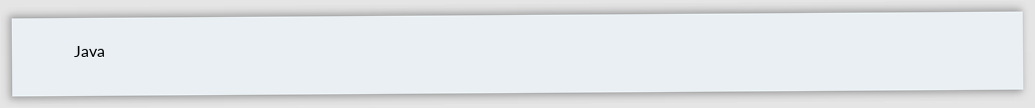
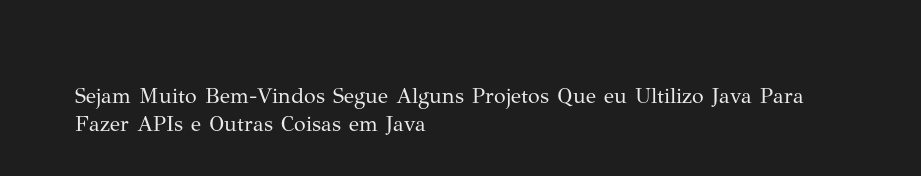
(73, 51) none -> [75,87,804,109] [75,116,378,132] Sejam Muito Bem-Vindos Segue Alguns Projetos Que eu Ultilizo Java Para Fazer APIs e Outras Coisas em

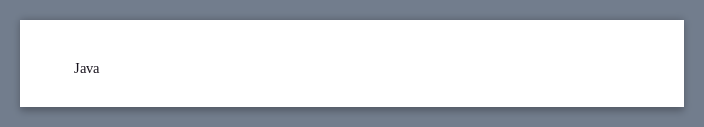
[75,87,804,109] [75,116,378,132] Sejam Muito Bem-Vindos Segue Alguns Projetos Que eu Ultilizo Java Para Fazer APIs e Outras Coisas em -> (74, 68) none

